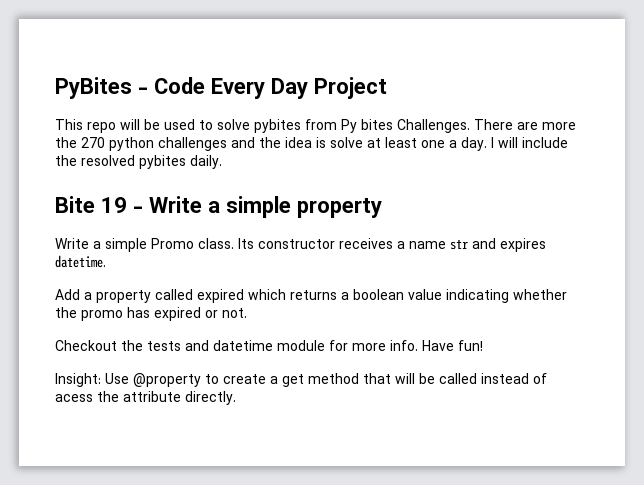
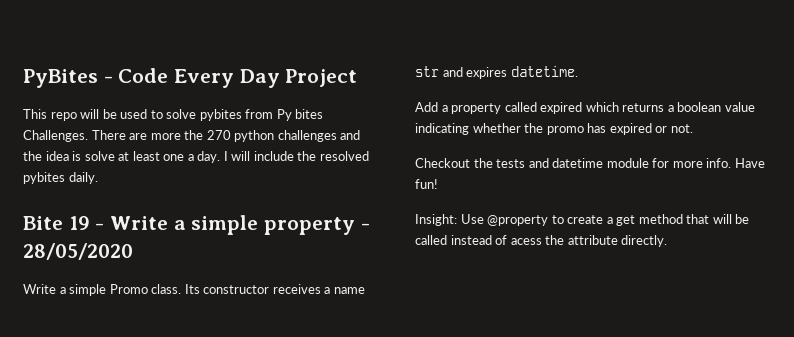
(382, 208) none -> [360,223,370,230] [23,243,133,260] - 28/05/2020

